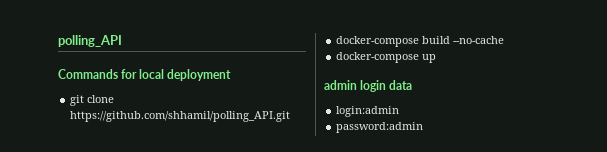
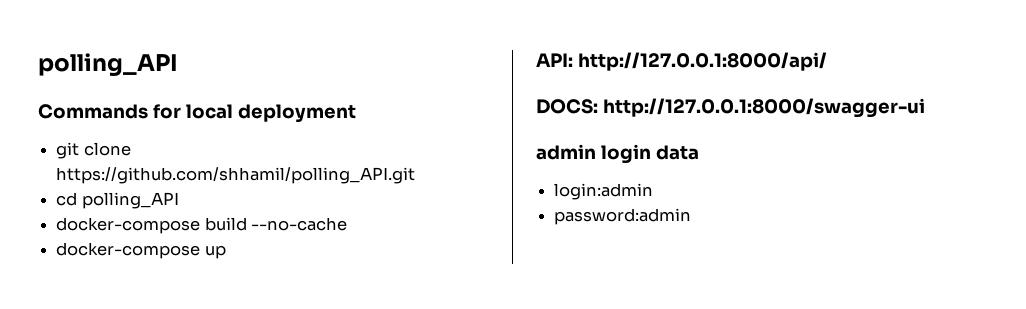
(291, 116) none -> [56,192,179,209] // cd polling_API
(437, 58) none -> [536,52,827,71] [536,98,925,118] // API: http://127.0.0.1:8000/api/ // DOCS: http://127.0.0.1:8000/swagger-ui

